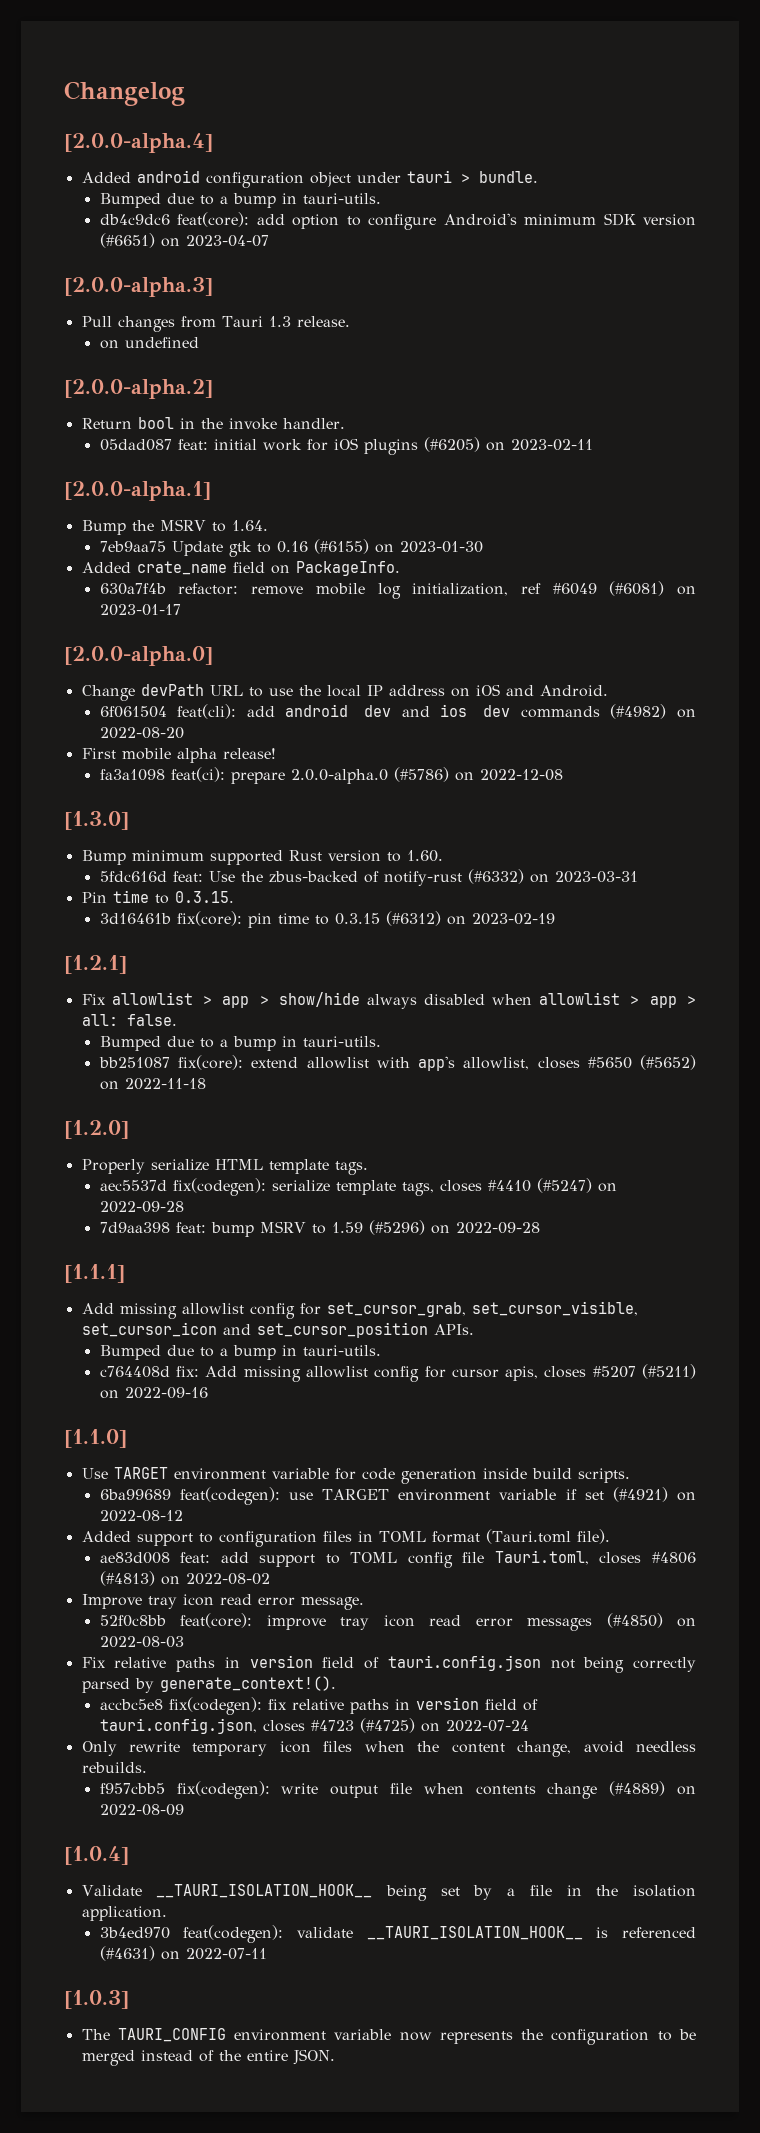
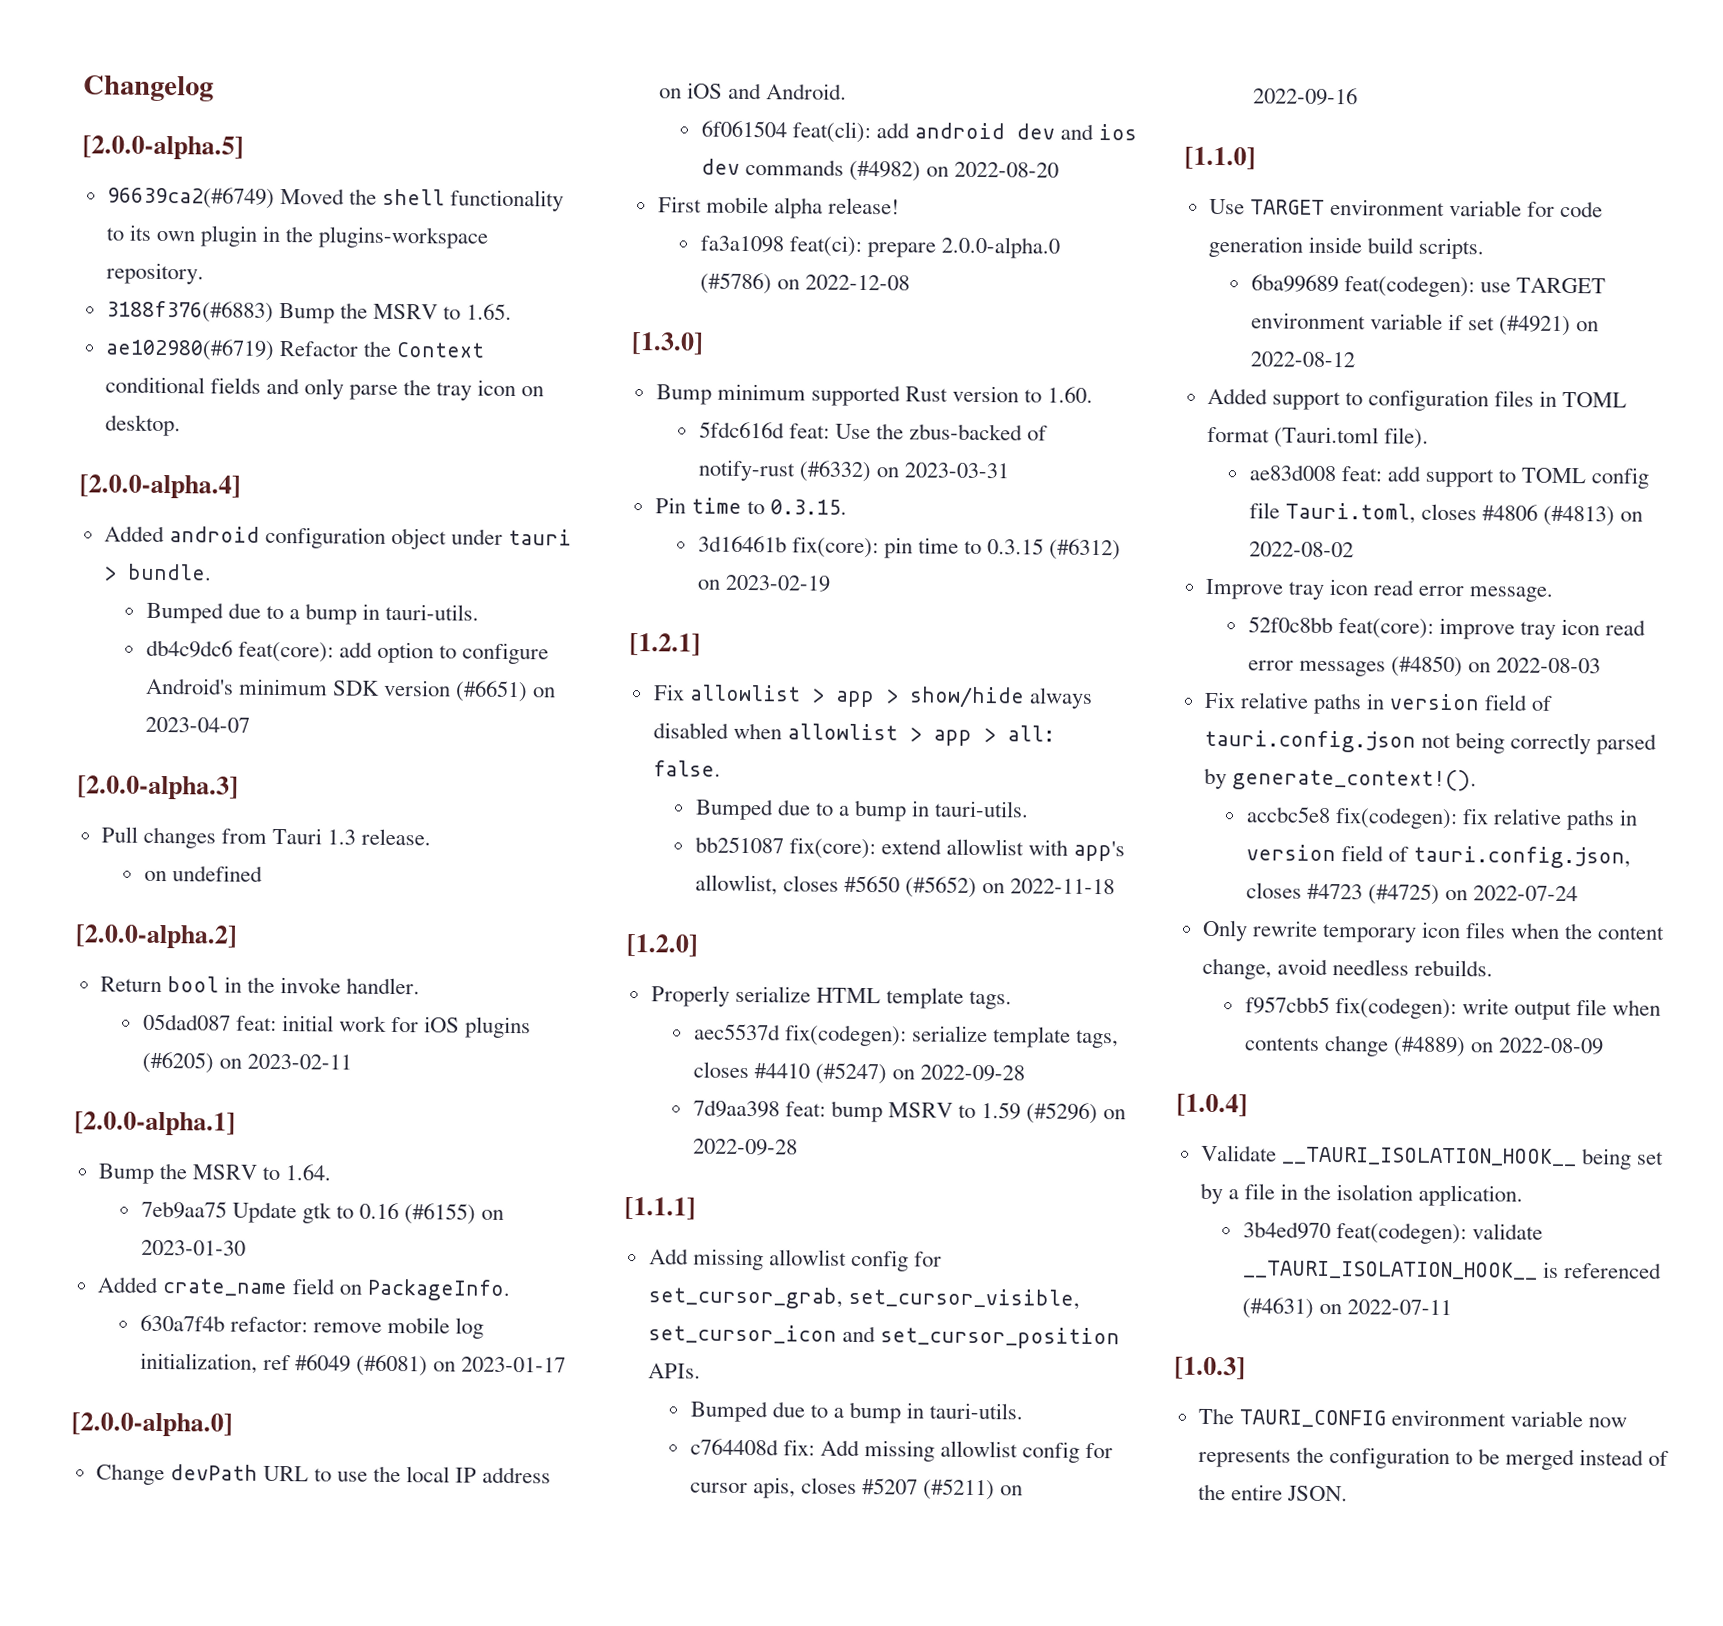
(185, 93) none -> [82,135,244,160] [106,186,565,212] [105,224,489,249] [105,262,204,285] [105,300,513,324] [104,338,485,361] [104,376,545,401] [104,414,181,437] // [2.0.0-alpha.5] // 96639ca2(#6749) Moved the shell functionality to its own plugin in the plugins-workspace repository. // 3188f376(#6883) Bump the MSRV to 1.65. // ae102980(#6719) Refactor the Context conditional fields and only parse the tray icon on desktop.

